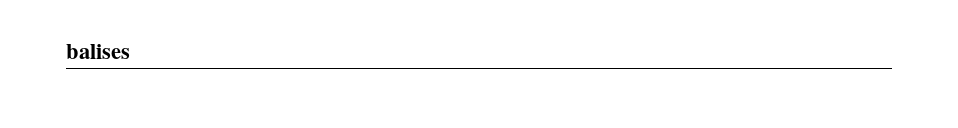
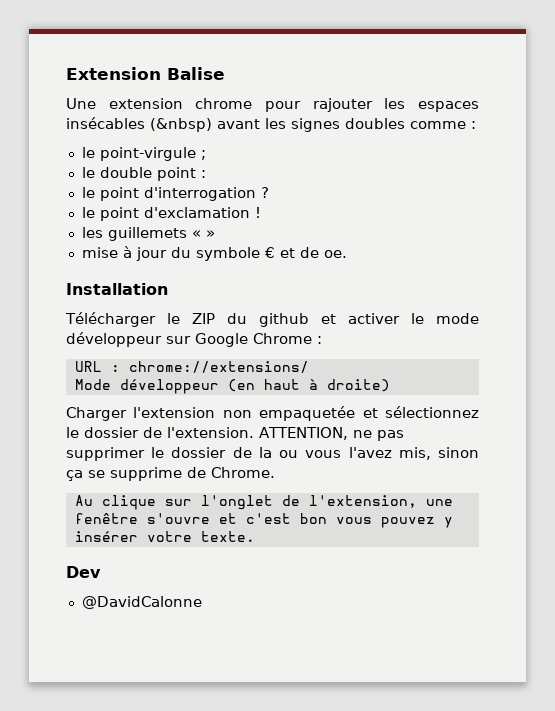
[66,44,130,59] balises -> [66,67,225,80] [66,98,479,112] [66,117,476,132] [81,147,206,161] [81,167,206,181] [81,187,269,201] [81,207,261,221] [81,227,215,241] [81,246,347,261] [66,283,168,295] [65,312,479,327] [66,332,322,347] [74,361,309,373] [74,379,390,394] [66,406,479,421] [66,427,404,441] [66,447,480,461] [66,467,275,481] [74,495,453,510] [74,513,453,528] [74,531,255,542] [66,566,101,578] [81,596,202,609] Extension Balise // Une extension chrome pour rajouter les espaces insécables (&nbsp) avant les signes doubles comme : // le point-virgule ; // le double point : // le point d'interrogation ? // le point d'exclamation ! // les guillemets « » // mise à jour du symbole € et de oe. // Installation // Télécharger le ZIP du github et activer le mode développeur sur Google Chrome : // URL : chrome://extensions/ // Mode développeur (en haut à droite) // Charger l'extension non empaquetée et sélectionnez le dossier de l'extension. ATTENTION, ne pas supprimer le dossier de la ou vous l'avez mis, sinon ça se supprime de Chrome. // Au clique sur l'onglet de l'extension, une fenêtre s'ouvre et c'est bon vous pouvez y insérer votre texte. // Dev // @DavidCalonne

